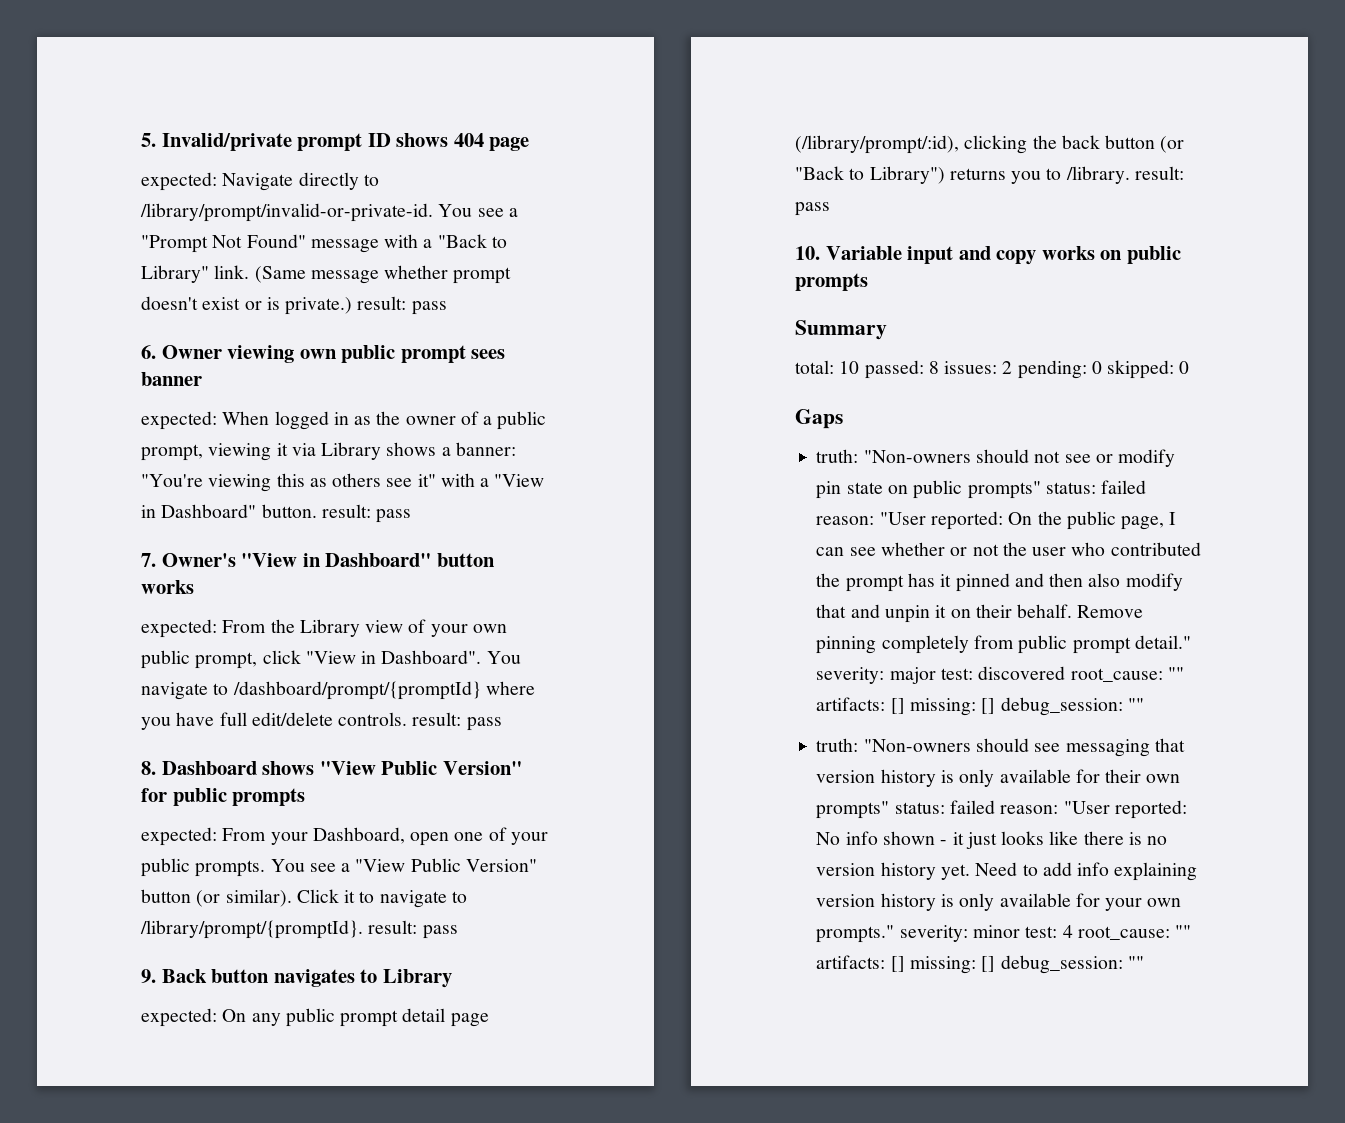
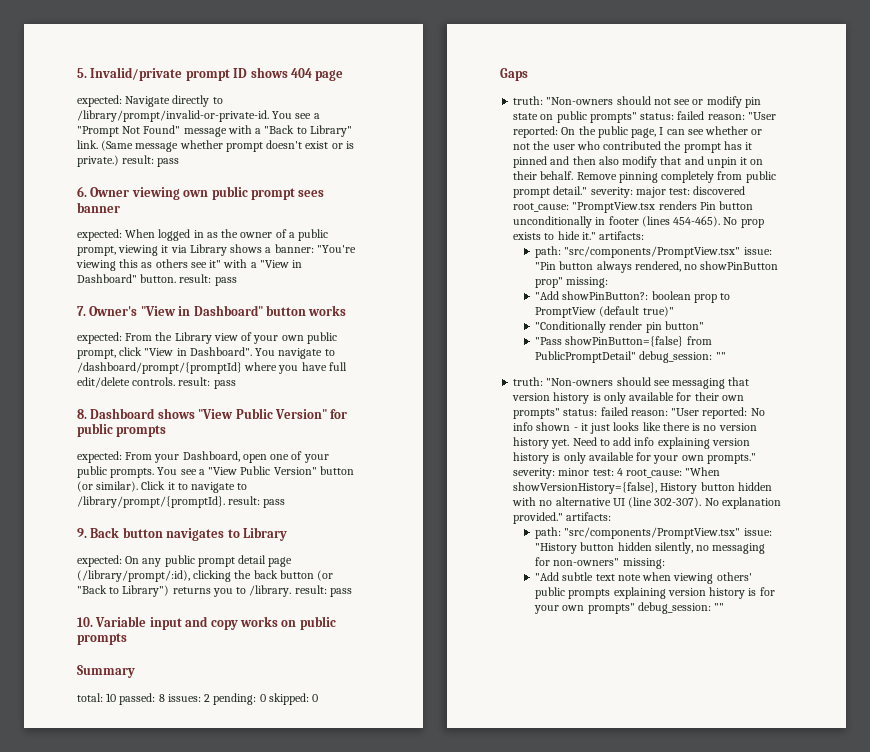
[1167,667,1184,680] [816,697,996,716] "" artifacts: [] missing: [] -> [572,201,754,213] [513,216,764,228] [513,231,645,240] [535,246,772,258] [535,261,779,273] [535,277,609,288] [535,291,731,303] [535,306,674,318] [535,321,704,333] [535,336,712,347] [535,351,637,363] "PromptView.tsx renders Pin button unconditionally in footer (lines 454-465). No prop exists to hide it." artifacts: // path: "src/components/PromptView.tsx" issue: "Pin button always rendered, no showPinButton prop" missing: // "Add showPinButton?: boolean prop to PromptView (default true)" // "Conditionally render pin button" // "Pass showPinButton={false} from PublicPromptDetail"
[1175,925,1192,938] [816,955,996,974] "" artifacts: [] missing: [] -> [685,467,721,476] [513,482,772,494] [512,497,781,509] [513,512,612,524] [535,527,772,539] [535,542,766,554] [535,557,665,569] [535,572,752,584] [535,587,775,599] [534,603,635,614] "When showVersionHistory={false}, History button hidden with no alternative UI (line 302-307). No explanation provided." artifacts: // path: "src/components/PromptView.tsx" issue: "History button hidden silently, no messaging for non-owners" missing: // "Add subtle text note when viewing others' public prompts explaining version history is for your own prompts"

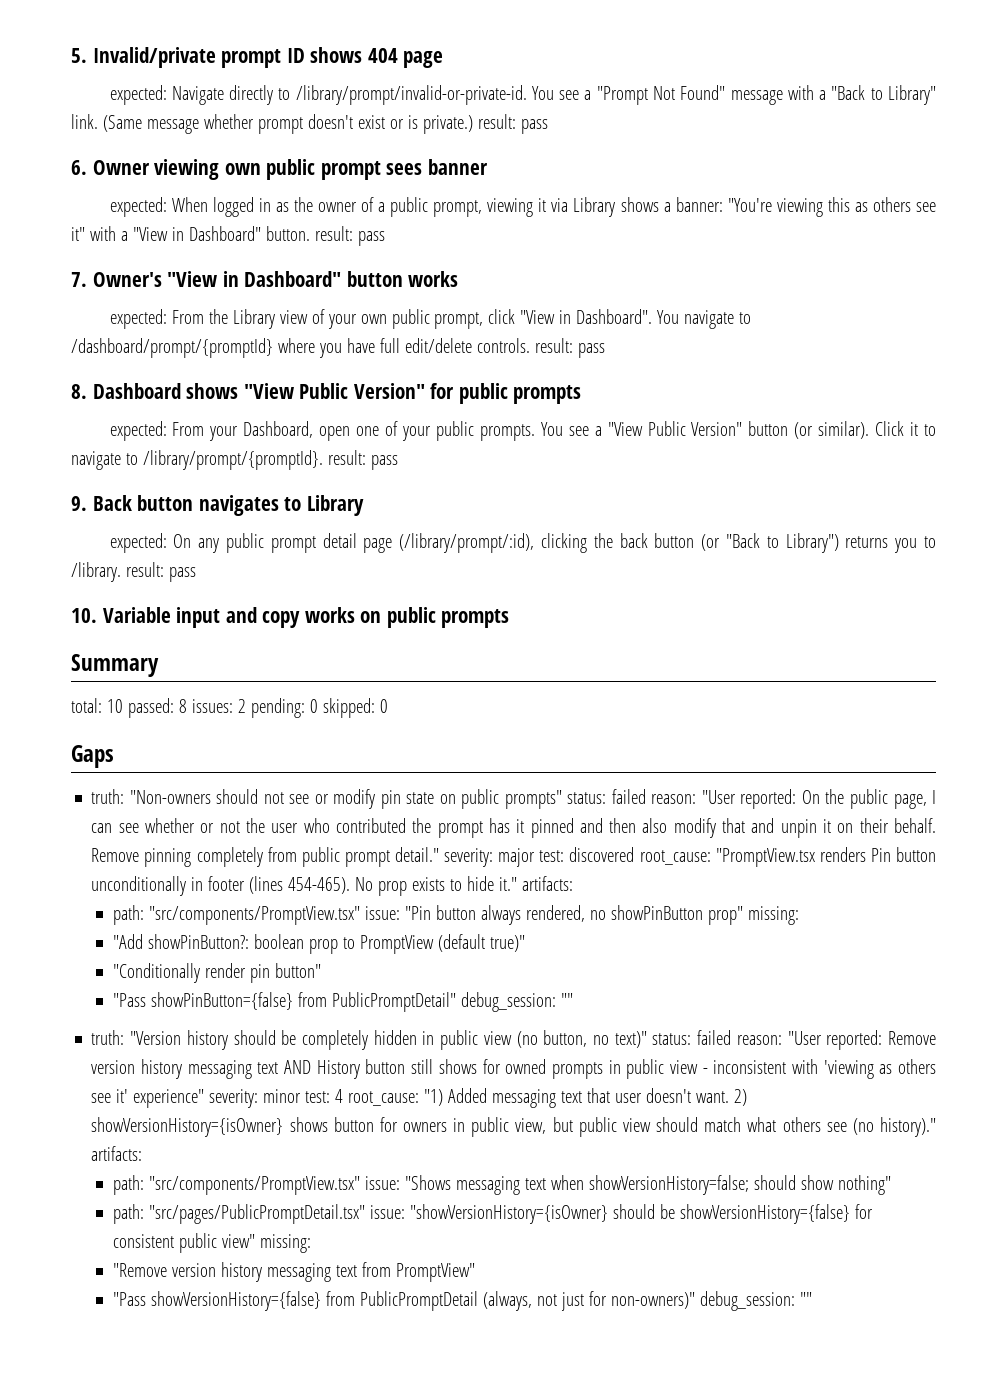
[546,377,750,389] [512,392,744,404] [513,407,765,419] [513,422,757,434] [513,437,750,449] [513,452,756,464] "Non-owners should see messaging that version history is only available for their own prompts" status: failed reason: "User reported: No info shown - it just looks like there is no version history yet. Need to add info explaining version history is only available for your own prompts." -> [130,1030,937,1050] [91,1059,937,1079] [91,1089,205,1108] "Version history should be completely hidden in public view (no button, no text)" status: failed reason: "User reported: Remove version history messaging text AND History button still shows for owned prompts in public view - inconsistent with 'viewing as others see it' experience"
[685,467,721,476] [513,482,772,494] [512,497,781,509] [513,512,612,524] [535,527,772,539] [535,542,766,554] [535,557,665,569] [535,572,752,584] [535,587,775,599] [534,603,635,614] "When showVersionHistory={false}, History button hidden with no alternative UI (line 302-307). No explanation provided." artifacts: // path: "src/components/PromptView.tsx" issue: "History button hidden silently, no messaging for non-owners" missing: // "Add subtle text note when viewing others' public prompts explaining version history is for your own prompts" -> [424,1088,748,1108] [91,1117,936,1137] [91,1146,143,1161] [113,1175,891,1195] [113,1204,873,1224] [113,1233,312,1253] [113,1262,475,1282] [113,1291,695,1311] "1) Added messaging text that user doesn't want. 2) showVersionHistory={isOwner} shows button for owners in public view, but public view should match what others see (no history)." artifacts: // path: "src/components/PromptView.tsx" issue: "Shows messaging text when showVersionHistory=false; should show nothing" // path: "src/pages/PublicPromptDetail.tsx" issue: "showVersionHistory={isOwner} should be showVersionHistory={false} for consistent public view" missing: // "Remove version history messaging text from PromptView" // "Pass showVersionHistory={false} from PublicPromptDetail (always, not just for non-owners)"

